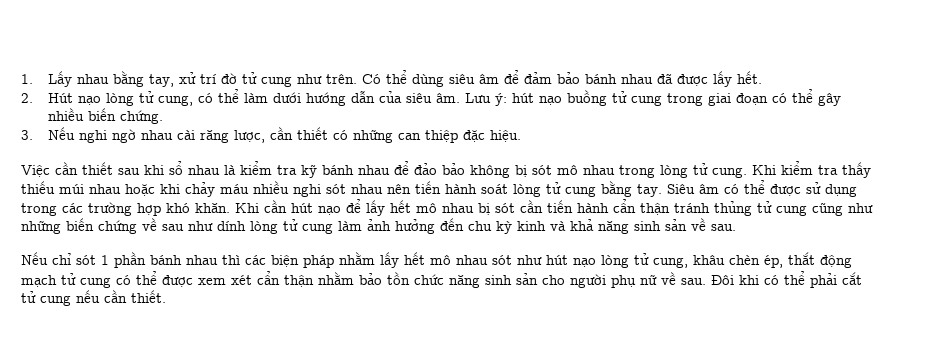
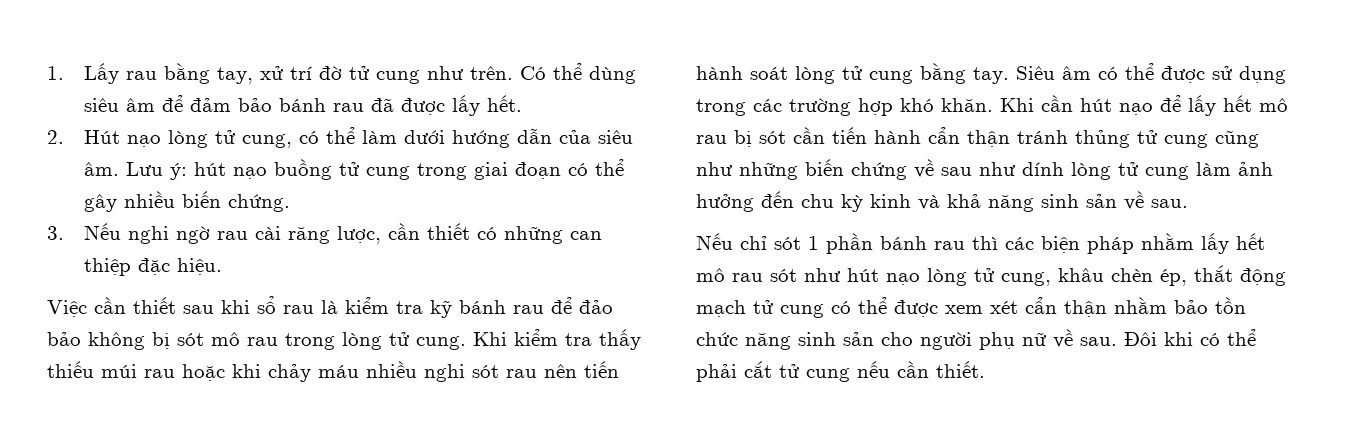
[76,74,109,84] nhau -> [126,71,158,80] rau
[620,74,653,84] nhau -> [333,103,365,112] rau
[140,130,173,140] nhau -> [217,231,249,240] rau
[188,165,220,175] nhau -> [283,305,314,314] rau
[358,165,390,175] nhau -> [513,305,544,314] rau
[583,165,615,175] nhau -> [247,337,278,346] rau
[89,184,121,194] nhau -> [144,369,175,378] rau
[351,184,383,194] nhau -> [506,369,537,378] rau
[442,203,474,213] nhau -> [696,135,727,144] rau
[186,255,218,265] nhau -> [934,241,965,250] rau
[456,255,488,265] nhau -> [732,273,763,282] rau

